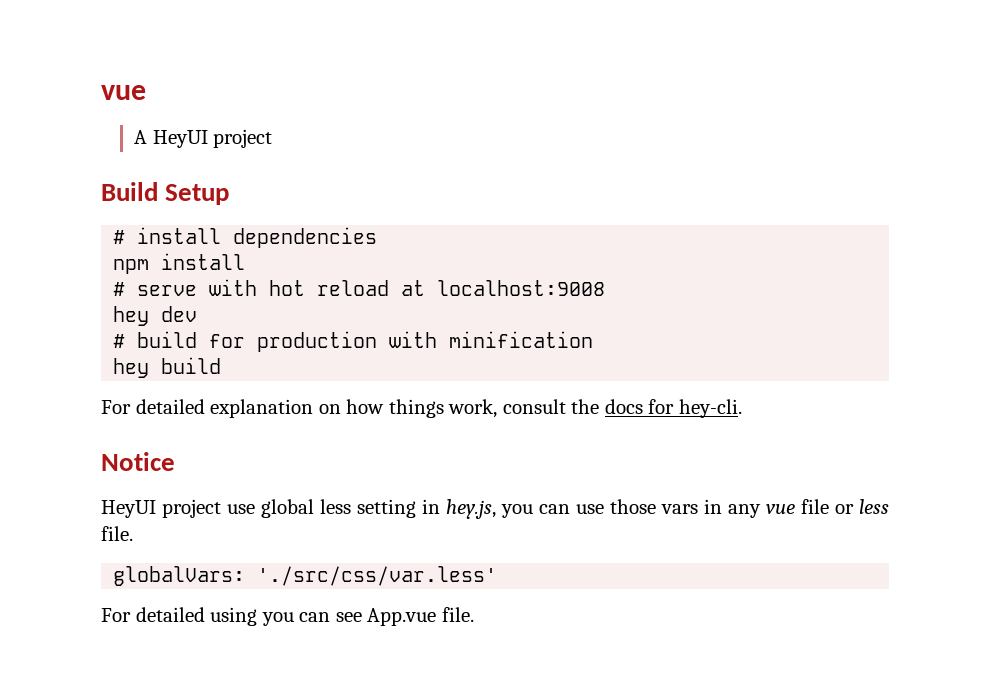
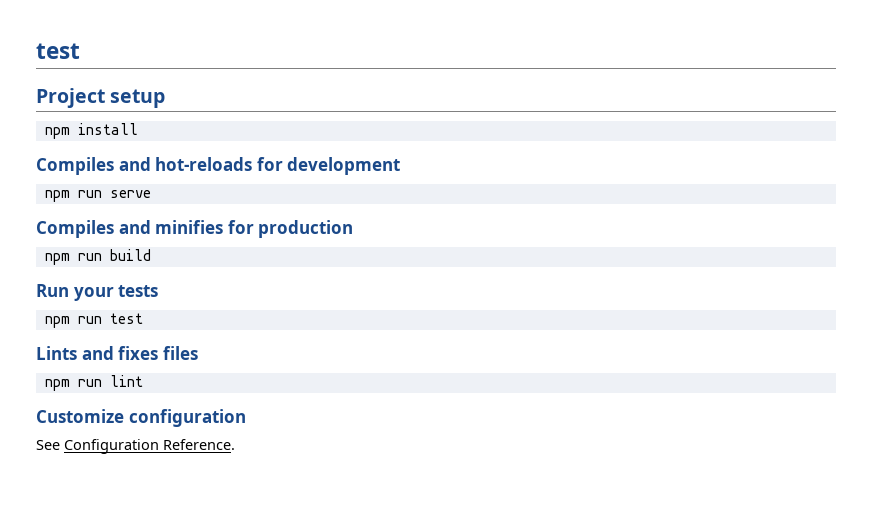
[101,85,146,100] [134,129,273,148] [101,182,230,205] [113,227,378,248] [113,253,246,274] [113,279,606,296] [113,306,198,326] [113,331,594,352] [113,357,222,378] [101,399,742,418] [101,452,175,471] [101,499,889,519] [101,526,133,541] [113,566,498,586] [101,607,474,626] vue // A HeyUI project // Build Setup // # install dependencies // npm install // # serve with hot reload at localhost:9008 // hey dev // # build for production with minification // hey build // For detailed explanation on how things work, consult the docs for hey-cli. // Notice // HeyUI project use global less setting in hey.js, you can use those vars in any vue file or less file. // globalVars: './src/css/var.less' // For detailed using you can see App.vue file. -> [36,43,80,59] [36,88,166,108] [44,123,138,139] [36,157,401,175] [44,190,151,202] [36,220,354,238] [44,249,151,265] [36,284,159,301] [44,313,143,328] [36,346,198,360] [44,375,143,391] [36,409,246,427] [36,439,235,454] test // Project setup // npm install // Compiles and hot-reloads for development // npm run serve // Compiles and minifies for production // npm run build // Run your tests // npm run test // Lints and fixes files // npm run lint // Customize configuration // See Configuration Reference.

